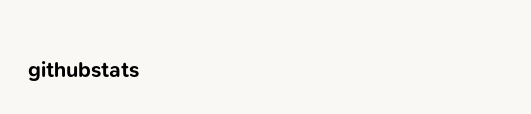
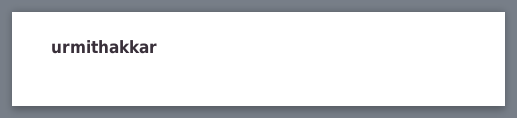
[28,61,139,81] githubstats -> [51,40,157,54] urmithakkar

